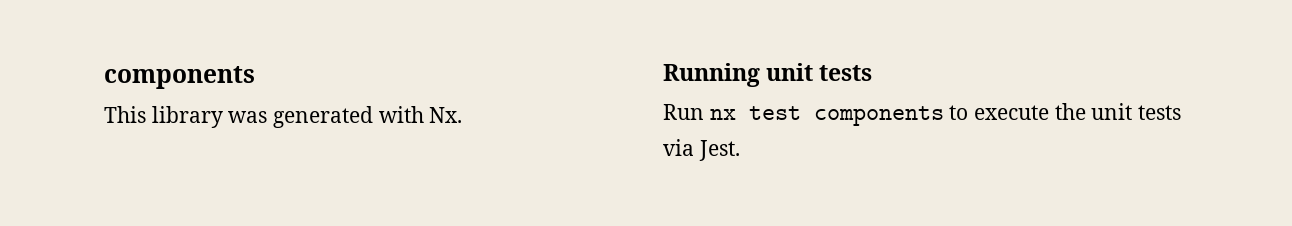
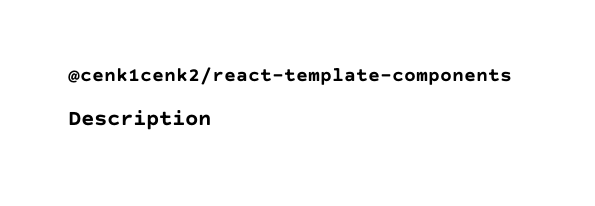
[104,66,255,89] [104,106,463,128] [663,63,873,87] [663,103,1182,126] [663,139,740,161] components // This library was generated with Nx. // Running unit tests // Run nx test components to execute the unit tests via Jest. -> [68,67,512,85] [68,110,211,130] @cenk1cenk2/react-template-components // Description

